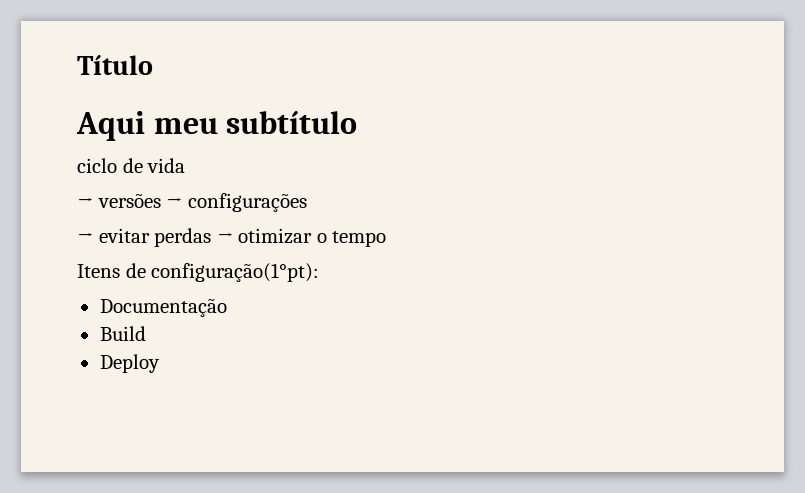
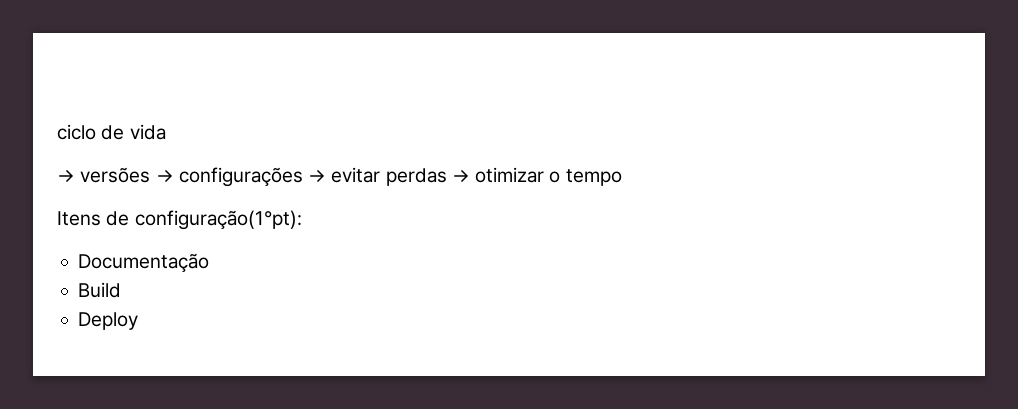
[77,55,153,75] [76,111,358,141] Título // Aqui meu subtítulo // -> (57, 132) none
(307, 202) // -> (303, 177) none

